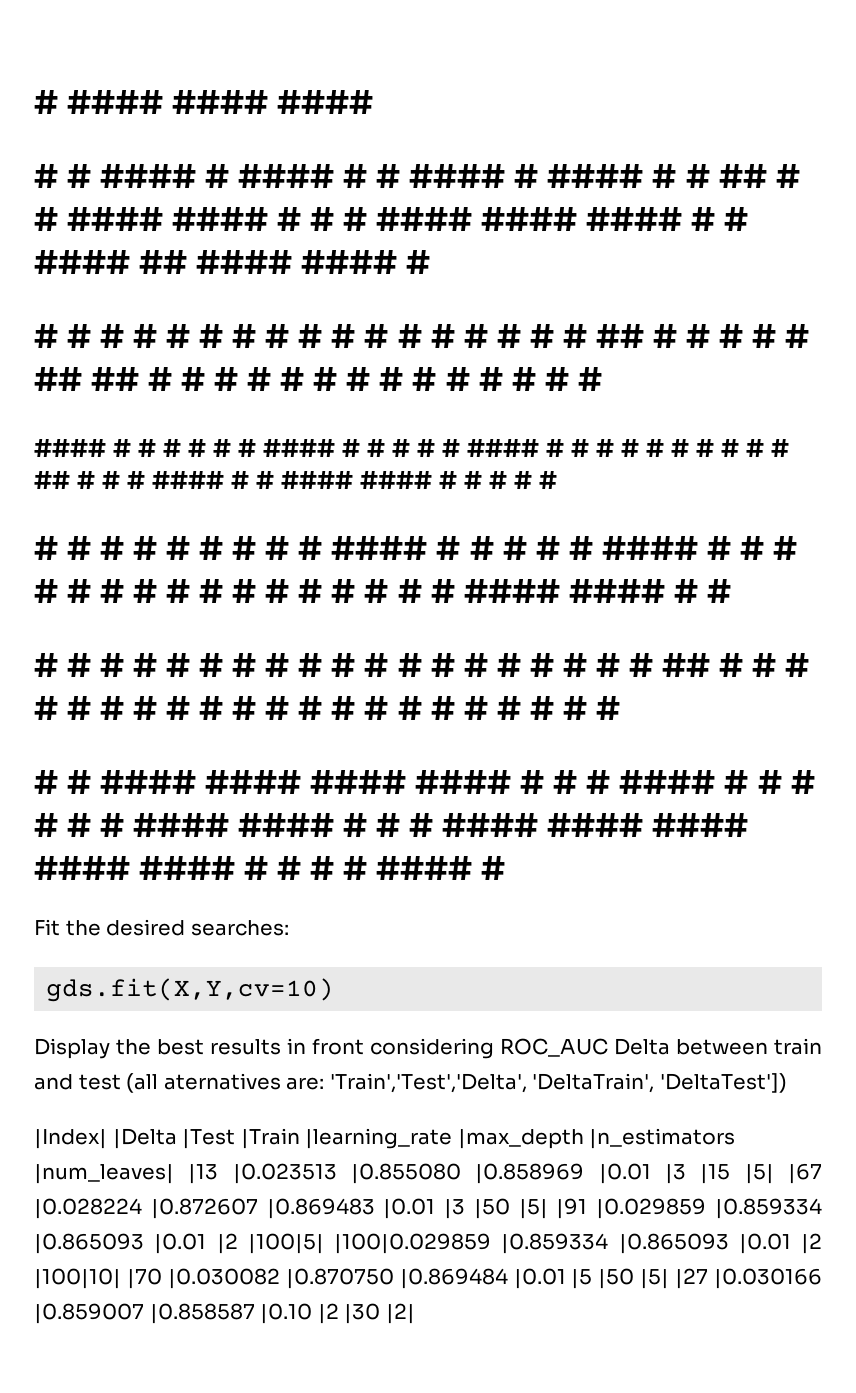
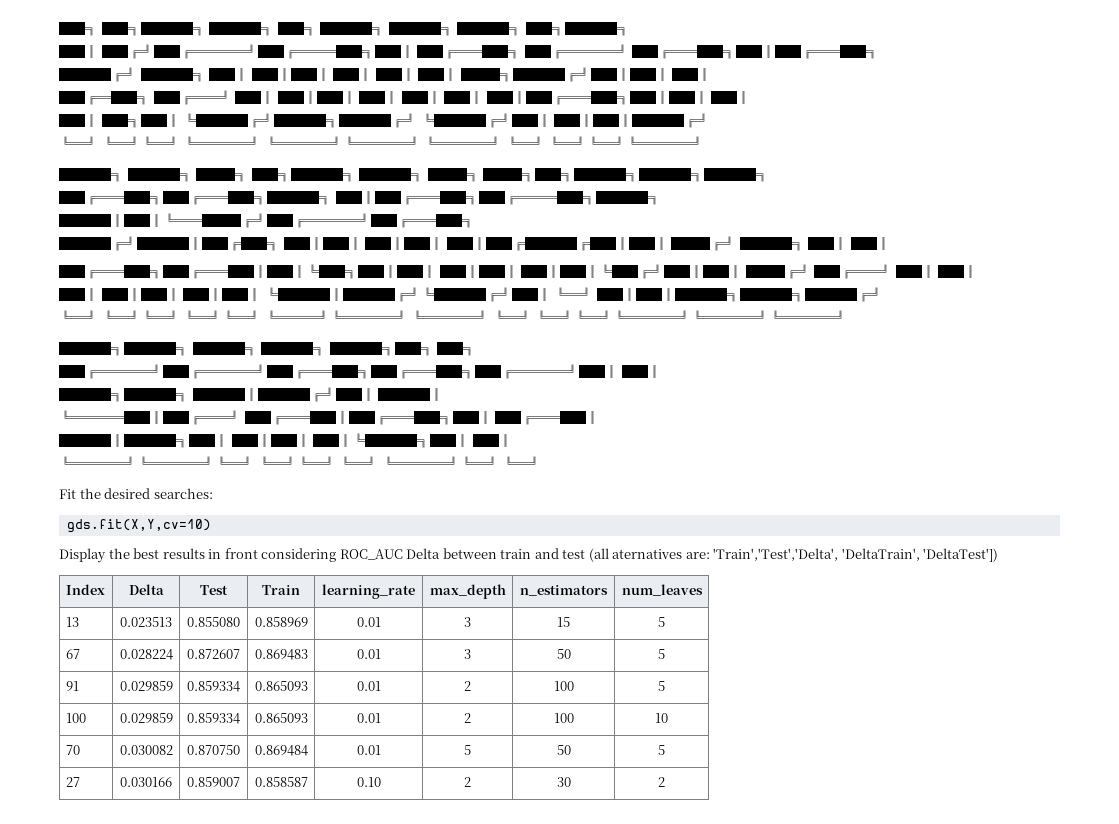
[34,90,374,114] [34,164,800,188] [34,207,749,231] [34,250,431,274] [34,324,809,348] [34,367,602,391] [34,439,789,457] [34,471,557,489] [34,536,797,560] [34,579,731,603] [34,653,809,677] [34,696,620,720] [34,770,815,794] [34,813,749,837] [34,856,506,880] # #### #### #### // # # #### # #### # # #### # #### # # ## # # #### #### # # # #### #### #### # # #### ## #### #### # // # # # # # # # # # # # # # # # # # ## # # # # # ## ## # # # # # # # # # # # # # # // #### # # # # # # #### # # # # # #### # # # # # # # # # # ## # # # #### # # #### #### # # # # # // # # # # # # # # # #### # # # # # #### # # # # # # # # # # # # # # # # #### #### # # // # # # # # # # # # # # # # # # # # # # ## # # # # # # # # # # # # # # # # # # # # # // # # #### #### #### #### # # # #### # # # # # # #### #### # # # #### #### #### #### #### # # # # #### # -> [59,22,630,36] [59,44,880,59] [59,67,712,82] [59,90,751,105] [59,113,711,128] [59,136,705,148] [59,168,770,182] [59,191,661,205] [59,213,475,228] [59,236,890,251] [59,264,978,279] [59,287,883,302] [59,310,848,322] [59,342,477,356] [59,364,661,379] [59,387,444,402] [59,410,600,425] [59,433,512,448] [59,456,542,468] ██╗ ██╗████╗ ████╗ ██╗ ████╗ ████╗ ████╗ ██╗████╗ // ██║ ██╔╝██╔════╝██╔═══██╗██║ ██╔══██╗ ██╔════╝ ██╔══██╗██║██╔══██╗ // ████╔╝ ████╗ ██║ ██║██║ ██║ ██║ ██║ ███╗████╔╝██║██║ ██║ // ██╔═██╗ ██╔══╝ ██║ ██║██║ ██║ ██║ ██║ ██║██╔══██╗██║██║ ██║ // ██║ ██╗██║ ╚████╔╝████╗████╔╝ ╚████╔╝██║ ██║██║████╔╝ // ╚═╝ ╚═╝╚═╝ ╚════╝ ╚════╝╚════╝ ╚════╝ ╚═╝ ╚═╝╚═╝╚════╝ // ████╗ ████╗ ███╗ ██╗████╗ ████╗ ███╗ ███╗██╗████╗████╗████╗ // ██╔══██╗██╔══██╗████╗ ██║██╔══██╗██╔═══██╗████╗ ████║██║╚══███╔╝██╔════╝██╔══██╗ // ████╔╝████║██╔██╗ ██║██║ ██║██║ ██║██╔████╔██║██║ ███╔╝ ████╗ ██║ ██║ // ██╔══██╗██╔══██║██║╚██╗██║██║ ██║██║ ██║██║╚██╔╝██║██║ ███╔╝ ██╔══╝ ██║ ██║ // ██║ ██║██║ ██║██║ ╚████║████╔╝╚████╔╝██║ ╚═╝ ██║██║████╗████╗████╔╝ // ╚═╝ ╚═╝╚═╝ ╚═╝╚═╝ ╚═══╝╚════╝ ╚════╝ ╚═╝ ╚═╝╚═╝╚════╝╚════╝╚════╝ // ████╗████╗ ████╗ ████╗ ████╗██╗ ██╗ // ██╔════╝██╔════╝██╔══██╗██╔══██╗██╔════╝██║ ██║ // ████╗████╗ ████║████╔╝██║ ████║ // ╚════██║██╔══╝ ██╔══██║██╔══██╗██║ ██╔══██║ // ████║████╗██║ ██║██║ ██║╚████╗██║ ██║ // ╚════╝╚════╝╚═╝ ╚═╝╚═╝ ╚═╝ ╚════╝╚═╝ ╚═╝
[34,1128,736,1149] [34,1163,823,1184] [34,1198,823,1219] [34,1233,822,1254] [34,1268,822,1289] [34,1303,415,1324] // |Index| |Delta |Test |Train |learning_rate |max_depth |n_estimators |num_leaves| |13 |0.023513 |0.855080 |0.858969 |0.01 |3 |15 |5| |67 |0.028224 |0.872607 |0.869483 |0.01 |3 |50 |5| |91 |0.029859 |0.859334 |0.865093 |0.01 |2 |100|5| |100|0.029859 |0.859334 |0.865093 |0.01 |2 |100|10| |70 |0.030082 |0.870750 |0.869484 |0.01 |5 |50 |5| |27 |0.030166 |0.859007 |0.858587 |0.10 |2 |30 |2| -> [65,584,105,595] [128,584,164,595] [200,585,228,595] [262,585,300,595] [322,584,415,599] [429,584,506,599] [520,585,608,596] [621,584,703,596] [65,617,79,627] [120,617,172,627] [187,617,240,627] [254,617,308,627] [356,617,381,627] [464,617,471,627] [557,617,570,627] [658,617,665,627] [65,649,80,659] [119,649,173,660] [187,649,240,659] [254,649,308,660] [356,649,381,659] [464,649,471,659] [556,649,571,659] [658,649,665,659] [65,681,79,691] [119,681,173,691] [187,681,240,692] [254,681,308,691] [356,681,381,691] [464,681,471,691] [553,681,574,691] [658,681,665,691] [65,713,86,723] [119,713,173,723] [187,713,240,724] [254,713,308,723] [356,713,381,723] [464,713,471,723] [553,713,574,723] [655,713,668,723] [65,745,80,755] [119,745,173,755] [187,745,240,755] [254,745,308,756] [356,745,381,755] [464,745,471,755] [556,745,571,755] [658,745,665,755] [65,777,80,787] [120,777,172,787] [187,777,240,787] [254,777,308,787] [356,777,381,787] [464,777,471,787] [556,777,571,787] [658,777,665,787] // Index | Delta | Test | Train | learning_rate | max_depth | n_estimators | num_leaves // 13 | 0.023513 | 0.855080 | 0.858969 | 0.01 | 3 | 15 | 5 // 67 | 0.028224 | 0.872607 | 0.869483 | 0.01 | 3 | 50 | 5 // 91 | 0.029859 | 0.859334 | 0.865093 | 0.01 | 2 | 100 | 5 // 100 | 0.029859 | 0.859334 | 0.865093 | 0.01 | 2 | 100 | 10 // 70 | 0.030082 | 0.870750 | 0.869484 | 0.01 | 5 | 50 | 5 // 27 | 0.030166 | 0.859007 | 0.858587 | 0.10 | 2 | 30 | 2

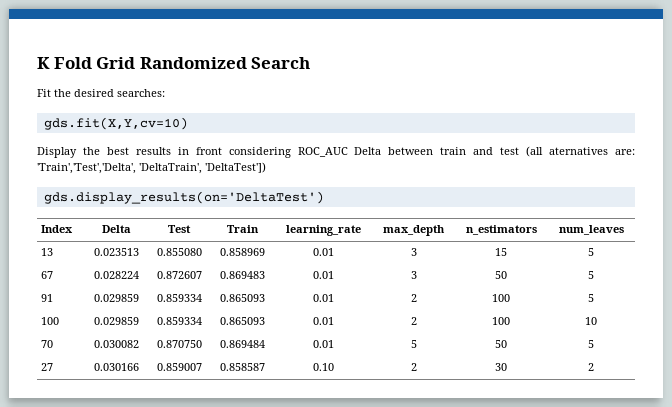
[59,22,630,36] [59,44,880,59] [59,67,712,82] [59,90,751,105] [59,113,711,128] [59,136,705,148] [59,168,770,182] [59,191,661,205] [59,213,475,228] [59,236,890,251] [59,264,978,279] [59,287,883,302] [59,310,848,322] [59,342,477,356] [59,364,661,379] [59,387,444,402] [59,410,600,425] [59,433,512,448] [59,456,542,468] ██╗ ██╗████╗ ████╗ ██╗ ████╗ ████╗ ████╗ ██╗████╗ // ██║ ██╔╝██╔════╝██╔═══██╗██║ ██╔══██╗ ██╔════╝ ██╔══██╗██║██╔══██╗ // ████╔╝ ████╗ ██║ ██║██║ ██║ ██║ ██║ ███╗████╔╝██║██║ ██║ // ██╔═██╗ ██╔══╝ ██║ ██║██║ ██║ ██║ ██║ ██║██╔══██╗██║██║ ██║ // ██║ ██╗██║ ╚████╔╝████╗████╔╝ ╚████╔╝██║ ██║██║████╔╝ // ╚═╝ ╚═╝╚═╝ ╚════╝ ╚════╝╚════╝ ╚════╝ ╚═╝ ╚═╝╚═╝╚════╝ // ████╗ ████╗ ███╗ ██╗████╗ ████╗ ███╗ ███╗██╗████╗████╗████╗ // ██╔══██╗██╔══██╗████╗ ██║██╔══██╗██╔═══██╗████╗ ████║██║╚══███╔╝██╔════╝██╔══██╗ // ████╔╝████║██╔██╗ ██║██║ ██║██║ ██║██╔████╔██║██║ ███╔╝ ████╗ ██║ ██║ // ██╔══██╗██╔══██║██║╚██╗██║██║ ██║██║ ██║██║╚██╔╝██║██║ ███╔╝ ██╔══╝ ██║ ██║ // ██║ ██║██║ ██║██║ ╚████║████╔╝╚████╔╝██║ ╚═╝ ██║██║████╗████╗████╔╝ // ╚═╝ ╚═╝╚═╝ ╚═╝╚═╝ ╚═══╝╚════╝ ╚════╝ ╚═╝ ╚═╝╚═╝╚════╝╚════╝╚════╝ // ████╗████╗ ████╗ ████╗ ████╗██╗ ██╗ // ██╔════╝██╔════╝██╔══██╗██╔══██╗██╔════╝██║ ██║ // ████╗████╗ ████║████╔╝██║ ████║ // ╚════██║██╔══╝ ██╔══██║██╔══██╗██║ ██╔══██║ // ████║████╗██║ ██║██║ ██║╚████╗██║ ██║ // ╚════╝╚════╝╚═╝ ╚═╝╚═╝ ╚═╝ ╚════╝╚═╝ ╚═╝ -> [37,57,311,69] K Fold Grid Randomized Search
(999, 555) none -> [43,191,324,204] // gds.display_results(on='DeltaTest')

